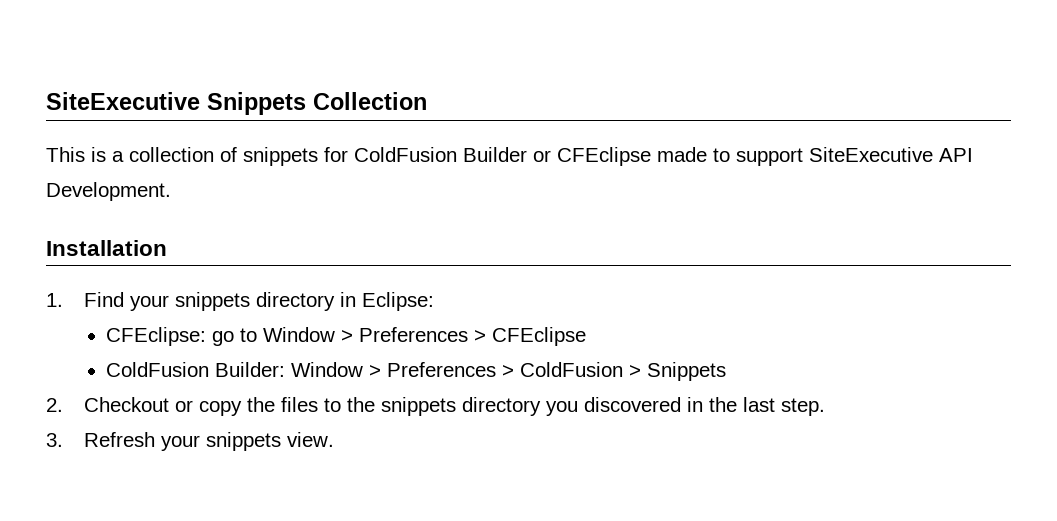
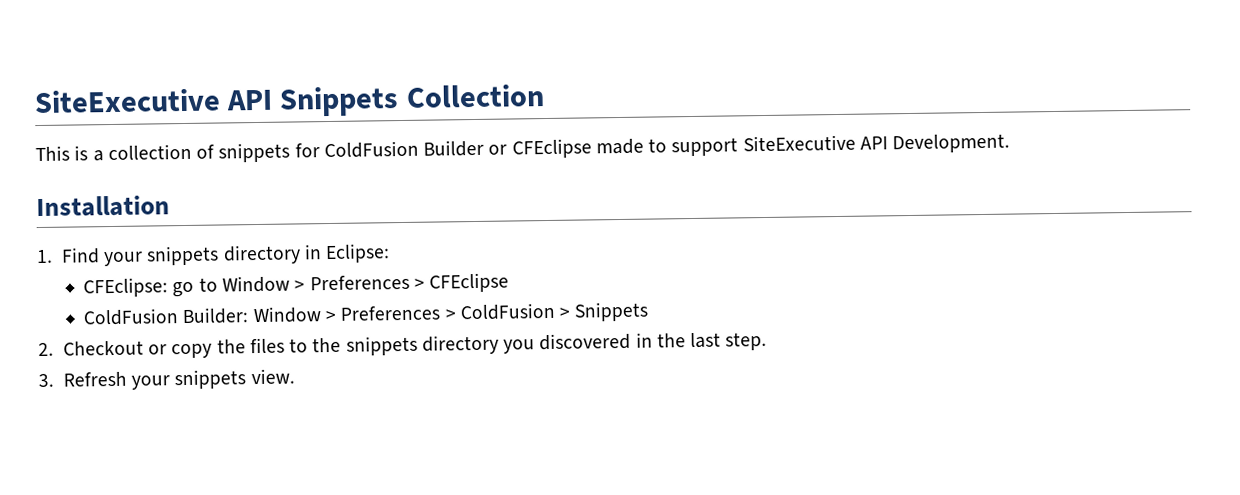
[46,92,200,110] SiteExecutive -> [34,88,274,114] SiteExecutive API

